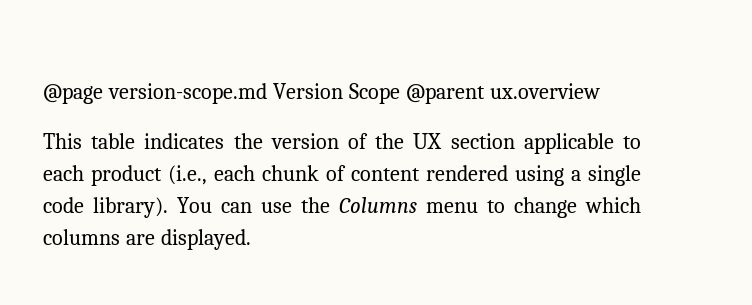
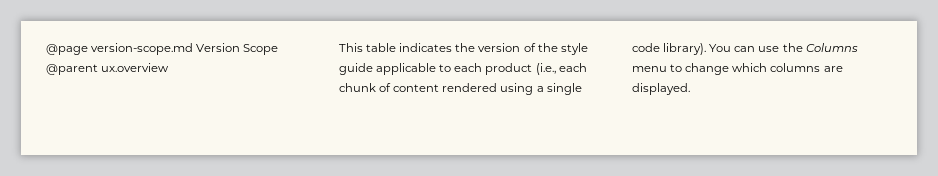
[413,133,515,149] UX section -> [560,43,588,55] [339,63,373,75] style guide

